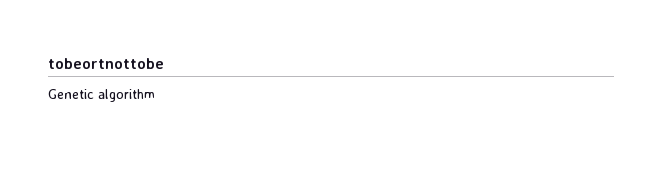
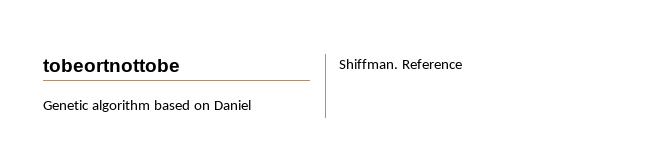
(155, 95) none -> [153,100,251,110] [339,59,462,69] based on Daniel Shiffman. Reference

